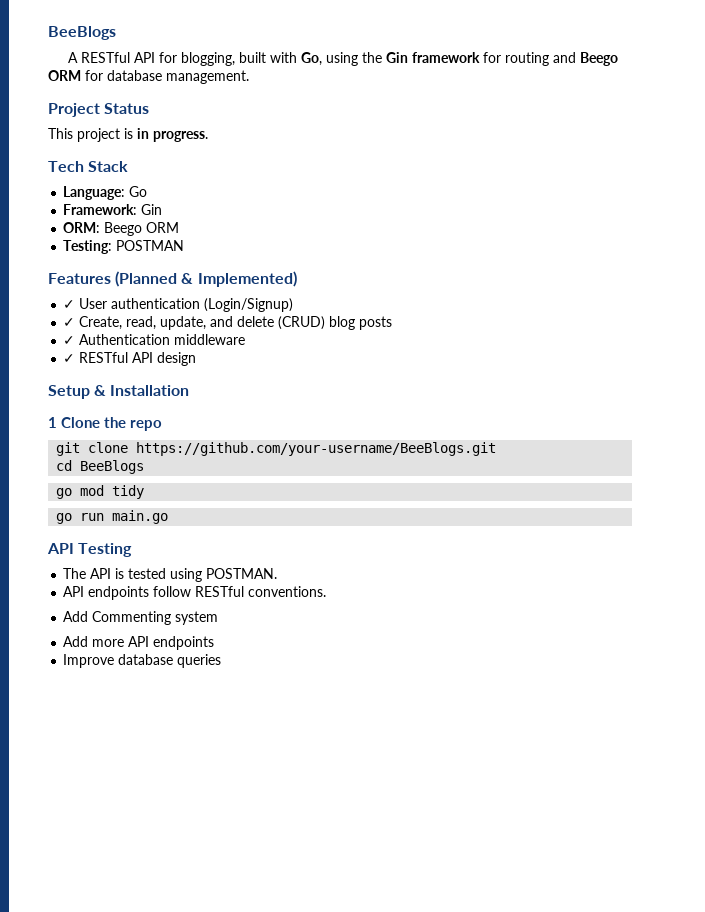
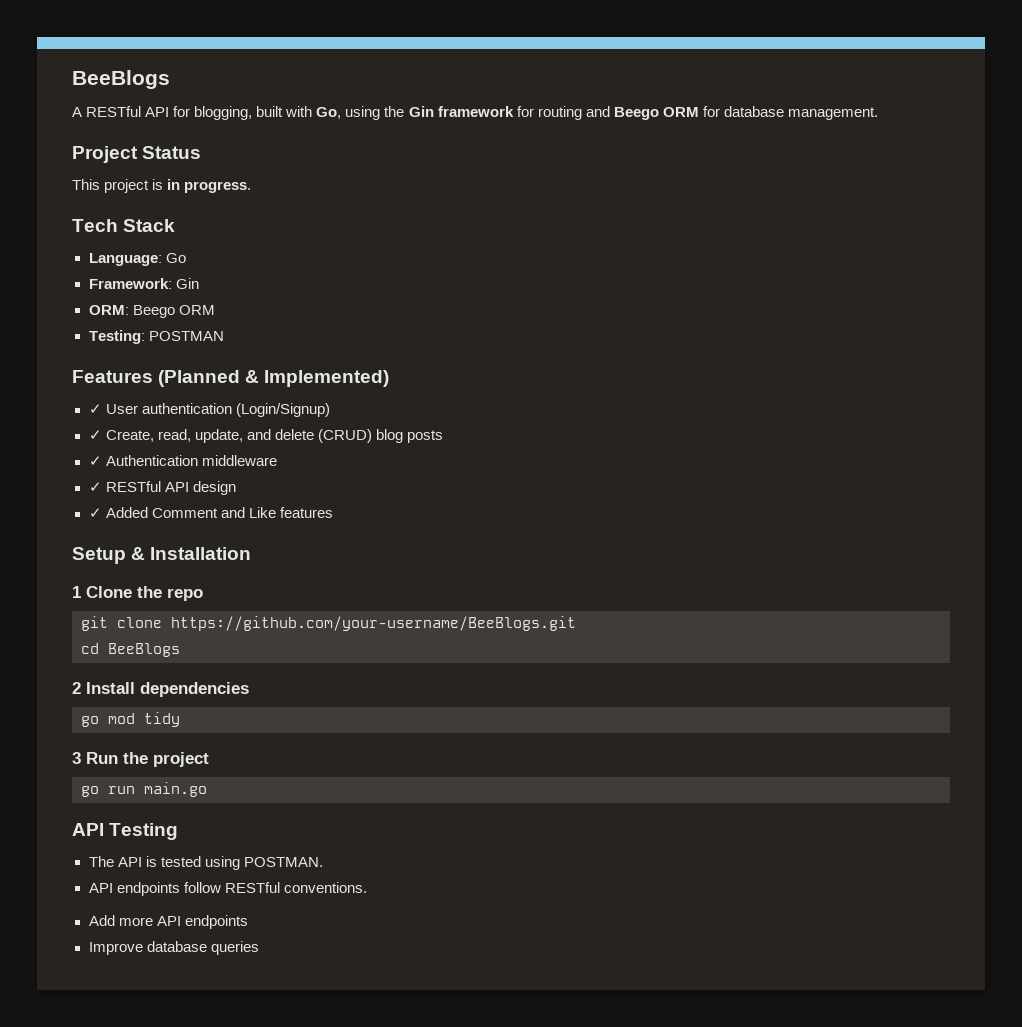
(197, 359) none -> [88,507,333,518] // ✓ Added Comment and Like features
(145, 467) none -> [72,682,249,697] // 2 Install dependencies
(145, 492) none -> [72,752,209,767] // 3 Run the project
[63,611,219,625] // Add Commenting system -> (367, 887) none

